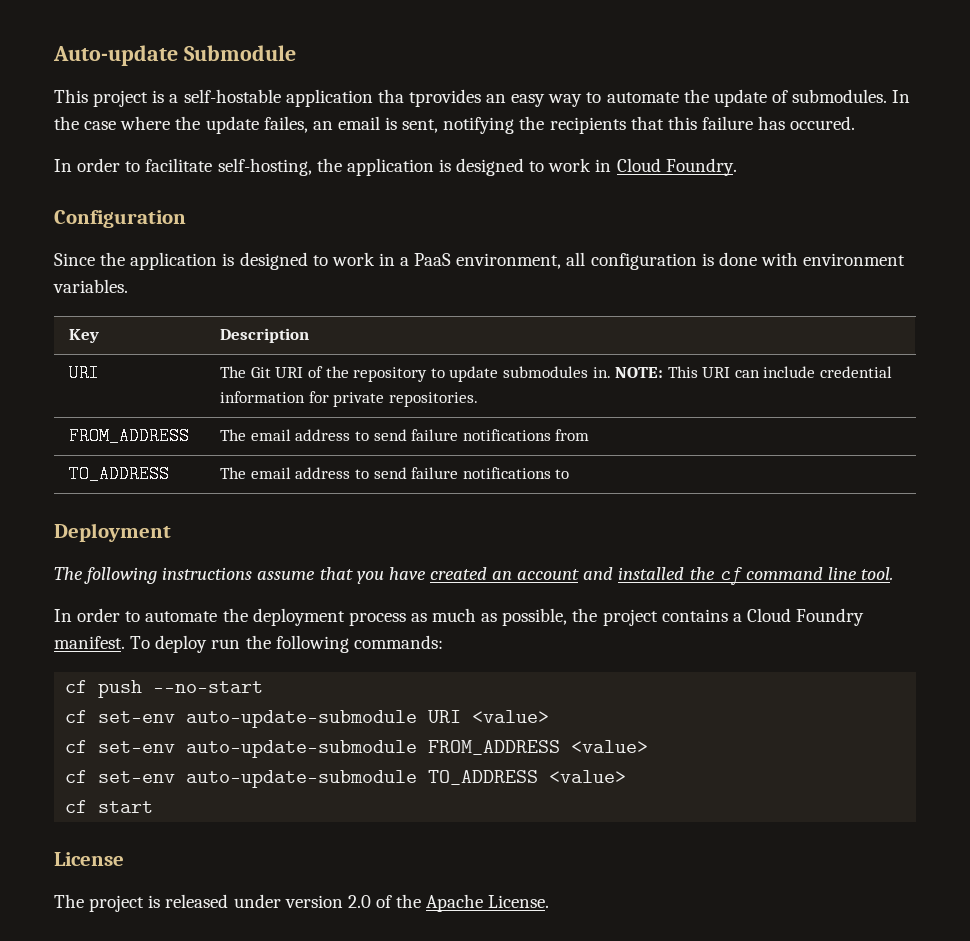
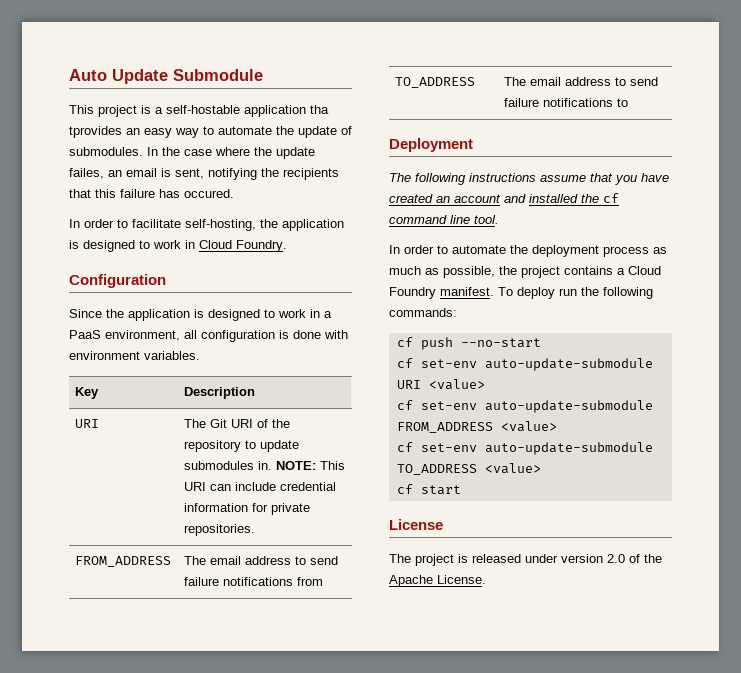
[53,45,178,66] Auto-update -> [69,69,168,84] Auto Update

